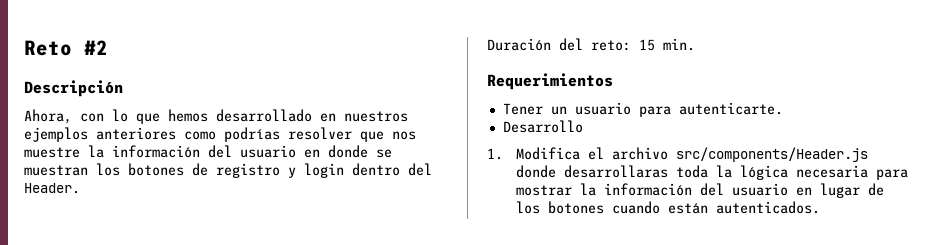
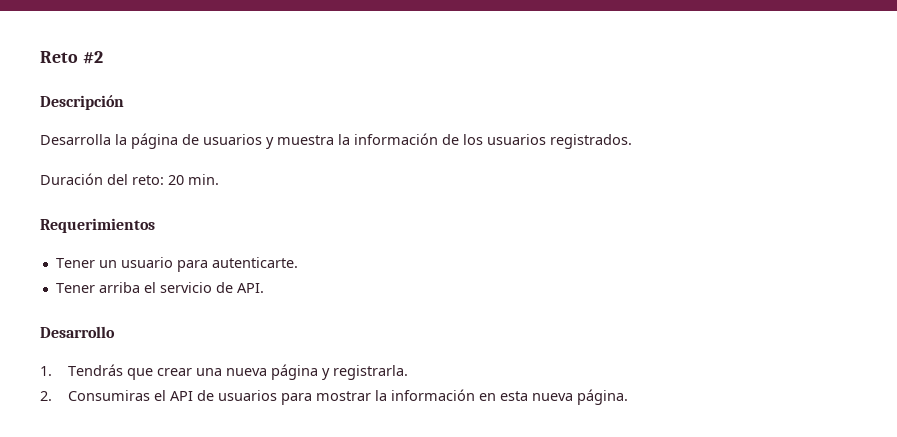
[24,109,408,124] [24,127,416,142] [24,145,392,158] [24,163,432,178] [24,183,80,194] Ahora, con lo que hemos desarrollado en nuestros ejemplos anteriores como podrías resolver que nos muestre la información del usuario en donde se muestran los botones de registro y login dentro del Header. -> [40,133,632,149] Desarrolla la página de usuarios y muestra la información de los usuarios registrados.
[639,39,655,51] 15 -> [168,175,184,185] 20
[502,120,583,133] [487,147,868,162] [515,165,908,180] [515,183,884,198] [515,201,820,214] Desarrollo // 1. Modifica el archivo src/components/Header.js donde desarrollaras toda la lógica necesaria para mostrar la información del usuario en lugar de los botones cuando están autenticados. -> [55,282,264,293] [40,326,115,338] [40,364,408,380] [40,389,628,405] Tener arriba el servicio de API. // Desarrollo // 1. Tendrás que crear una nueva página y registrarla. // 2. Consumiras el API de usuarios para mostrar la información en esta nueva página.

